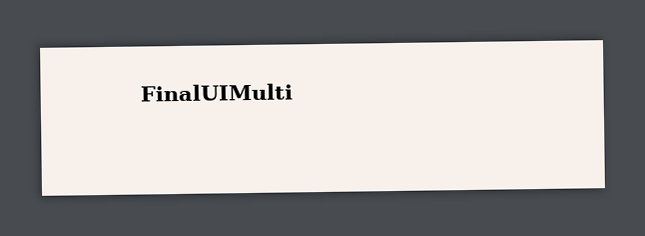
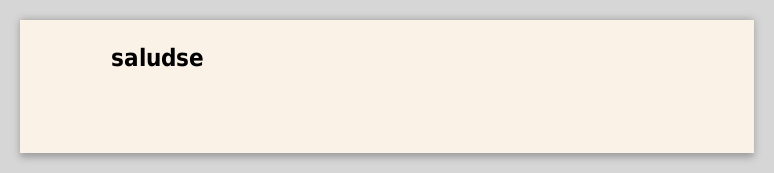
[140,83,293,102] FinalUIMulti -> [111,47,204,67] saludse

